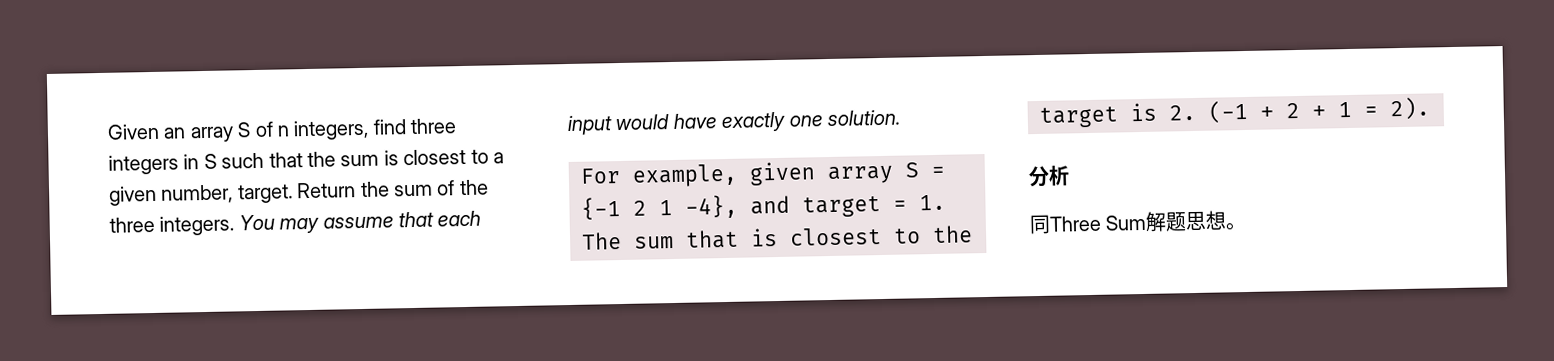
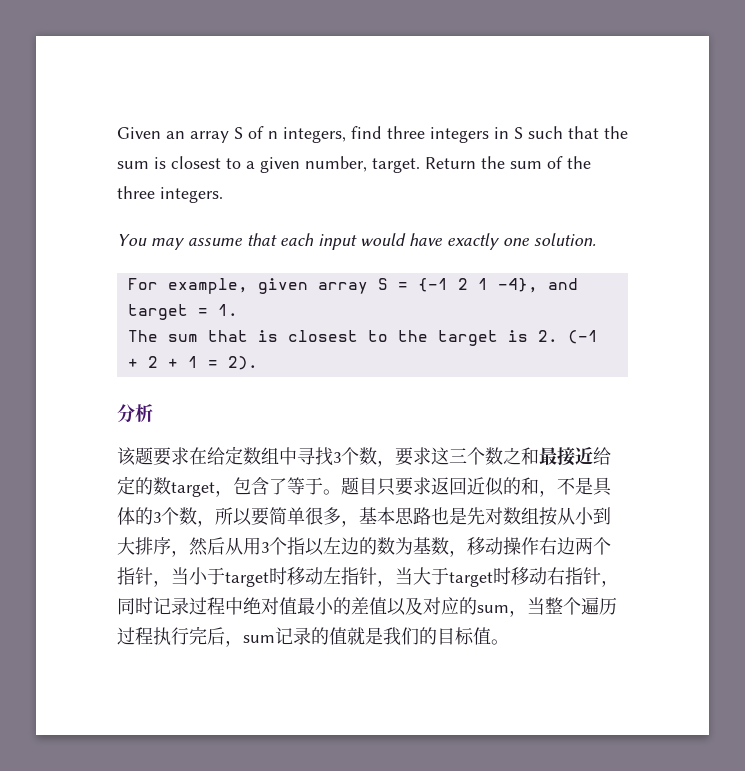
(235, 225) none -> (223, 195) //
[1029,210,1228,235] 同Three Sum解题思想 -> [117,446,611,467] [117,476,612,497] [117,507,611,527] [117,537,611,557] [117,567,619,587] [117,597,617,617] [117,626,491,647] 该题要求在给定数组中寻找3个数，要求这三个数之和最接近给定的数target，包含了等于。题目只要求返回近似的和，不是具体的3个数，所以要简单很多，基本思路也是先对数组按从小到大排序，然后从用3个指以左边的数为基数，移动操作右边两个指针，当小于target时移动左指针，当大于target时移动右指针，同时记录过程中绝对值最小的差值以及对应的sum，当整个遍历过程执行完后，sum记录的值就是我们的目标值

